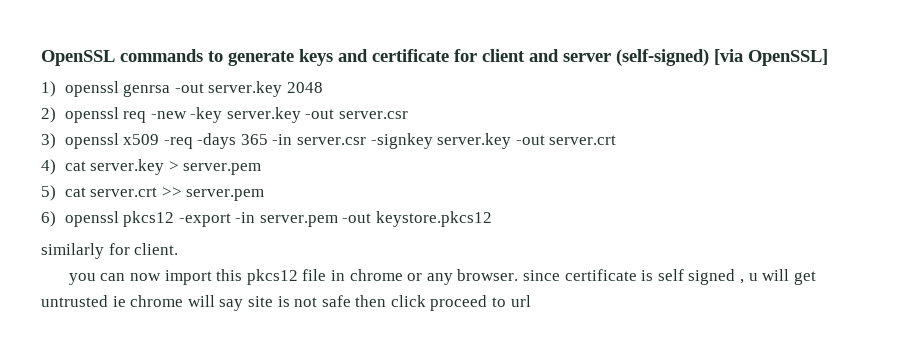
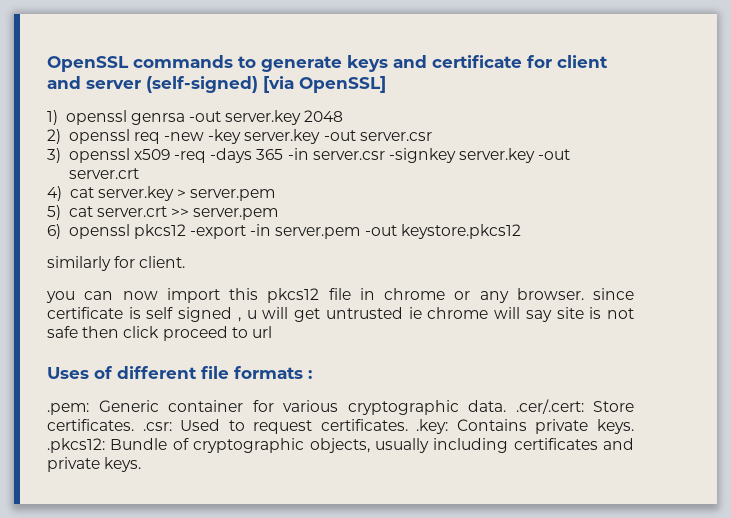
(531, 301) none -> [47,366,312,379] [47,399,634,415] [47,419,634,434] [47,438,634,453] [47,457,142,472] // Uses of different file formats : // .pem: Generic container for various cryptographic data. .cer/.cert: Store certificates. .csr: Used to request certificates. .key: Contains private keys. .pkcs12: Bundle of cryptographic objects, usually including certificates and private keys.

